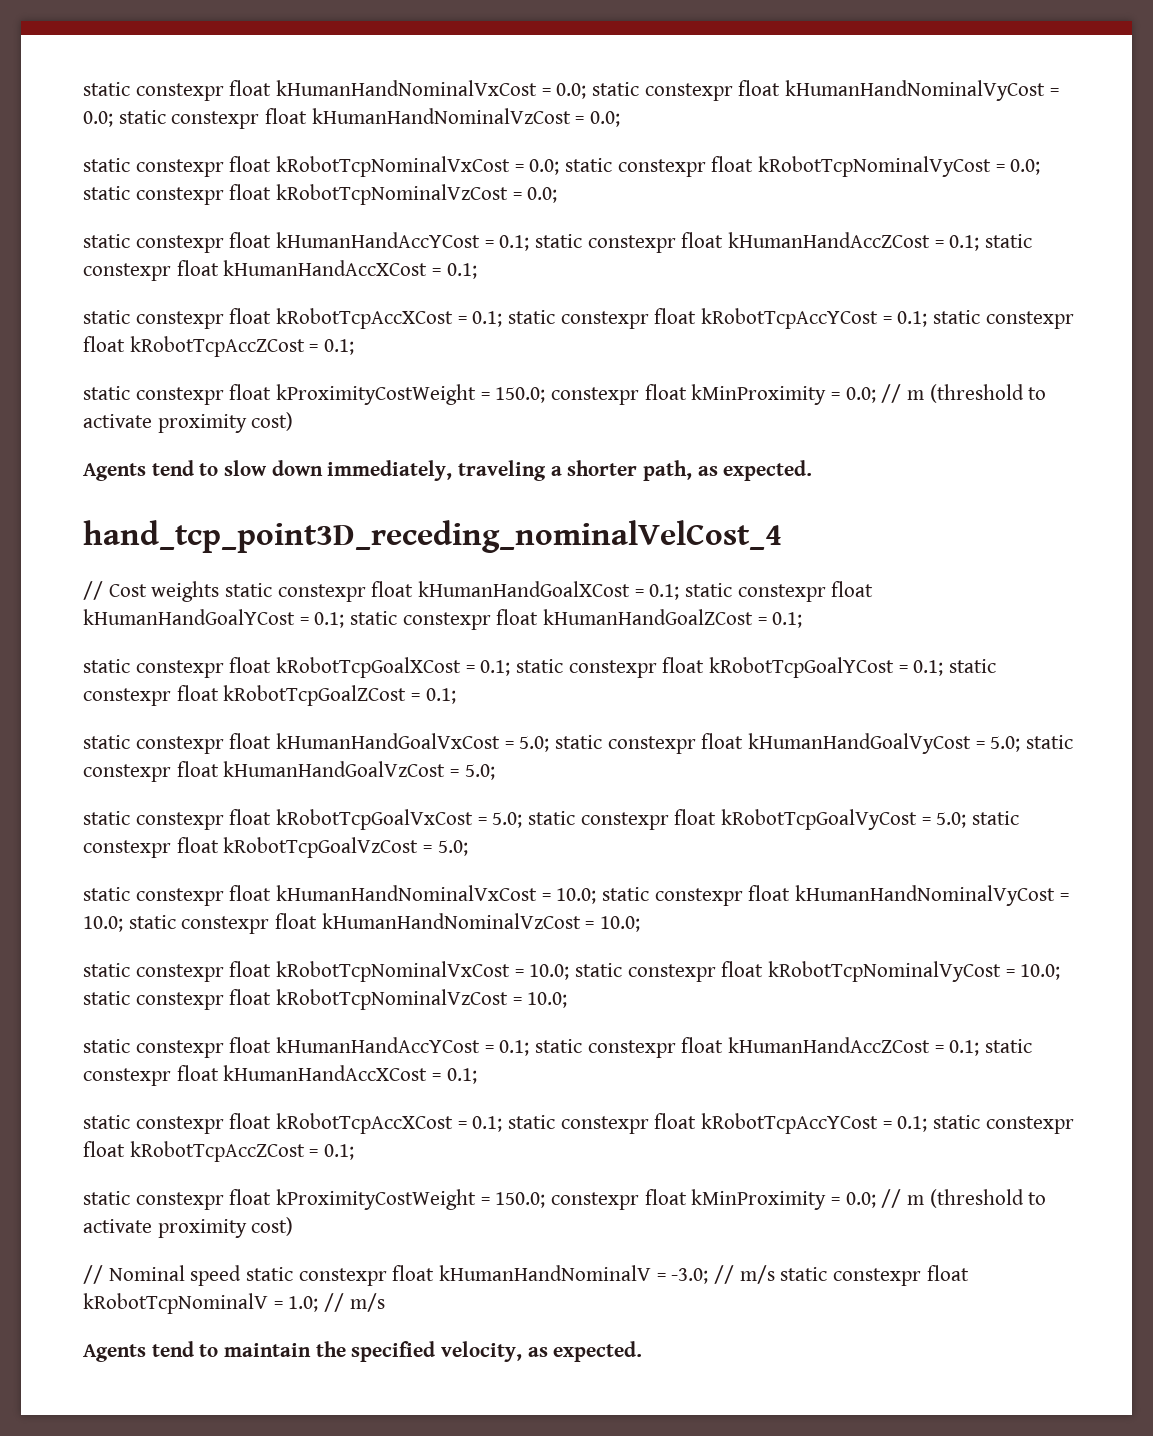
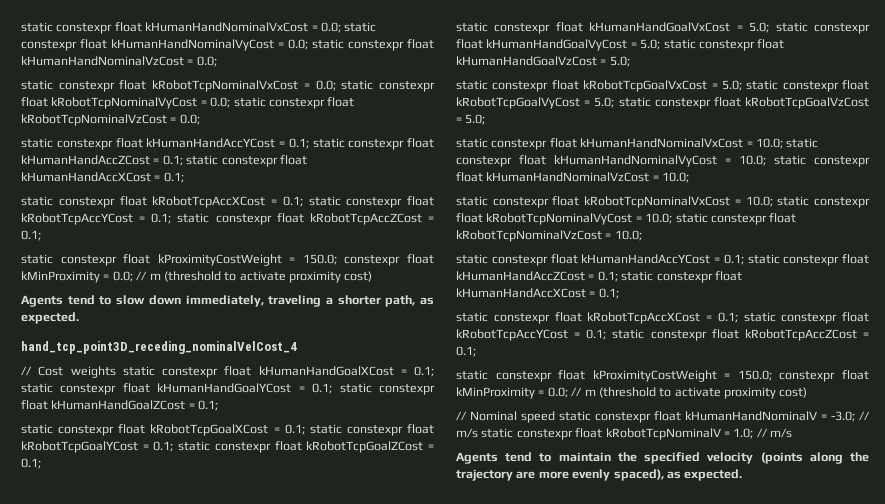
[441,1341,523,1362] velocity, -> [707,452,869,464] [456,469,664,481] velocity (points along the trajectory are more evenly spaced),

